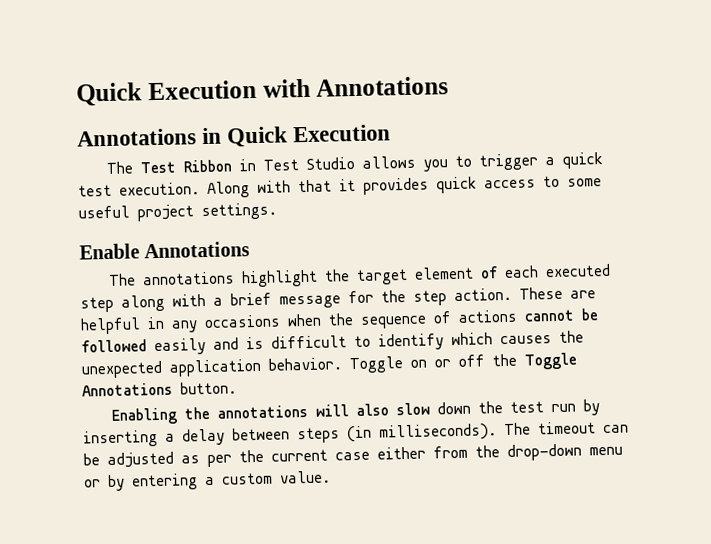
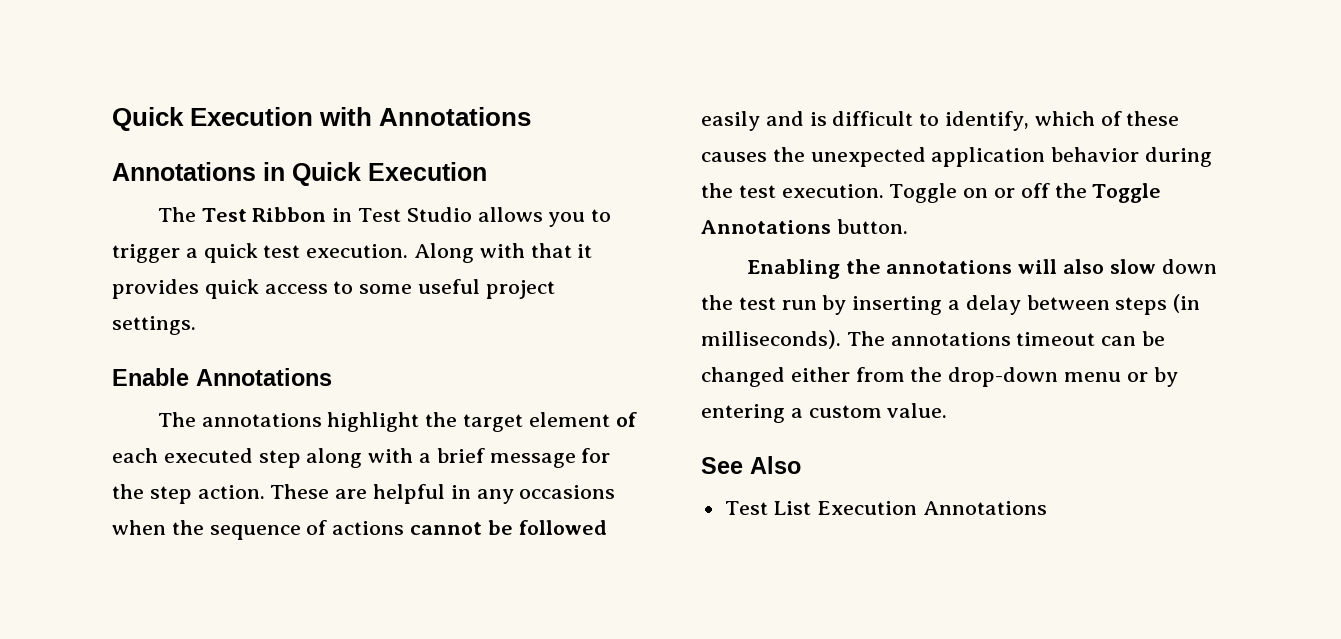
[378,330,584,351] [81,357,342,379] identify which causes the unexpected application behavior. -> [945,111,1180,131] [701,147,1213,167] [701,183,884,198] identify, which of these causes the unexpected application behavior during the test execution.
(531, 429) none -> [890,332,1011,346] annotations
[107,449,370,469] adjusted as per the current case -> [701,367,785,387] changed
(331, 477) none -> [701,456,801,474] [724,501,1048,515] // See Also // Test List Execution Annotations

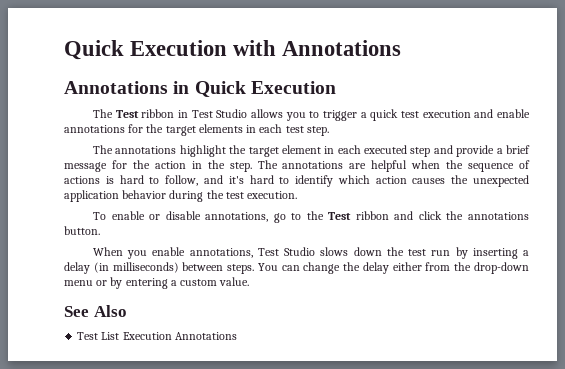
[252,207,327,222] Ribbon -> [141,109,175,118] ribbon
[306,243,593,263] [112,279,555,299] [112,316,196,335] [112,368,332,386] execution. Along with that it provides quick access to some useful project settings. // Enable Annotations -> [422,109,530,118] [64,124,329,136] execution and enable annotations for the target elements in each test step.
[615,412,637,427] of -> [324,146,335,154] in
[306,448,414,468] along with -> [433,145,495,157] and provide
[149,484,616,504] step action. These are helpful in any occasions -> [154,160,408,172] action in the step. The annotations are helpful
[410,520,607,535] [701,111,1180,131] cannot be followed easily and is difficult to identify, which of these -> [105,175,407,187] is hard to follow, and it's hard to identify which action
[889,183,1162,203] [701,219,908,234] [746,259,1156,279] Toggle on or off the Toggle Annotations button. // Enabling the annotations will also slow -> [92,211,529,223] [64,226,100,235] [92,247,349,259] // To enable or disable annotations, go to the Test ribbon and click the annotations button. // When you enable annotations, Test Studio slows
[1026,294,1201,315] [701,330,1166,349] [701,367,785,387] between steps (in milliseconds). The annotations timeout can be changed -> [93,262,389,274] (in milliseconds) between steps. You can change the delay

